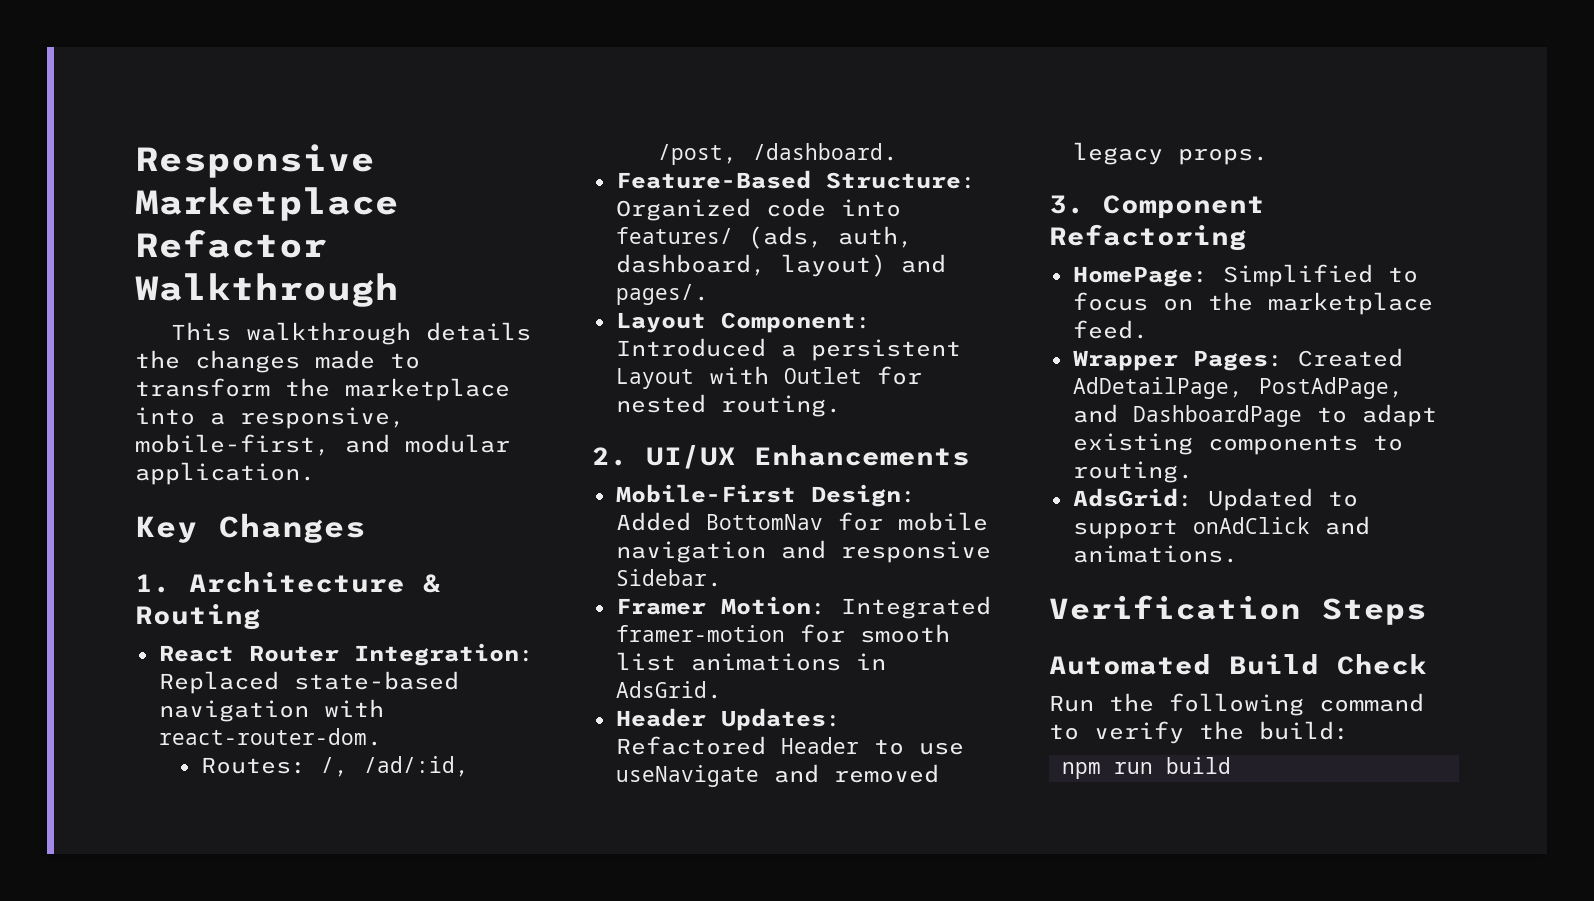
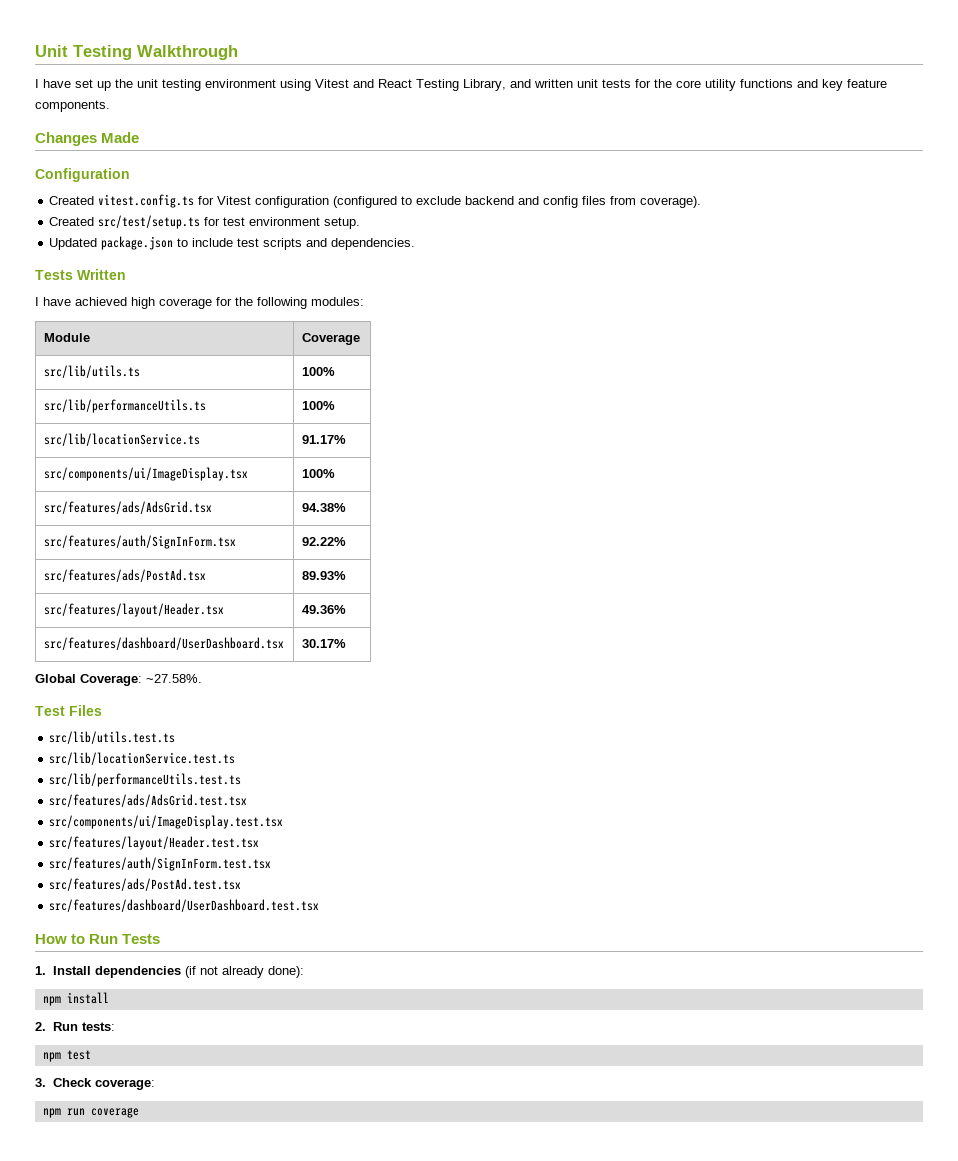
[135,144,375,178] [135,187,399,221] [135,229,327,258] [135,273,399,307] [170,322,531,345] [135,350,420,373] [135,378,510,401] [135,407,405,429] [135,434,510,456] [135,462,315,485] [135,513,366,543] [135,572,441,593] [135,604,261,630] [158,643,534,666] [158,671,459,694] [158,699,384,722] [158,728,382,746] [200,756,470,777] [657,143,898,165] [615,170,976,189] [615,198,901,221] [615,226,913,249] [615,254,946,277] [615,284,709,305] [615,312,871,333] [615,338,961,361] [615,366,922,389] [615,394,841,417] [592,445,970,469] [615,484,916,507] [615,512,988,531] [615,540,991,563] [615,569,722,587] [615,596,991,619] [615,624,950,643] [615,652,886,671] [615,681,722,699] [615,708,841,731] [615,736,964,755] [615,764,939,787] [1072,142,1268,165] [1049,195,1265,218] [1049,224,1247,251] [1072,264,1418,287] [1072,292,1433,315] [1072,320,1148,339] [1072,348,1403,371] [1072,377,1404,399] [1072,404,1437,427] [1072,433,1403,455] [1072,461,1193,483] [1072,488,1358,511] [1072,516,1370,539] [1072,545,1238,563] [1049,595,1427,625] [1049,654,1427,675] [1049,693,1424,716] [1049,721,1349,744] Responsive Marketplace Refactor Walkthrough // This walkthrough details the changes made to transform the marketplace into a responsive, mobile-first, and modular application. // Key Changes // 1. Architecture & Routing // React Router Integration: Replaced state-based navigation with react-router-dom. // Routes: /, /ad/:id, /post, /dashboard. // Feature-Based Structure: Organized code into features/ (ads, auth, dashboard, layout) and pages/. // Layout Component: Introduced a persistent Layout with Outlet for nested routing. // 2. UI/UX Enhancements // Mobile-First Design: Added BottomNav for mobile navigation and responsive Sidebar. // Framer Motion: Integrated framer-motion for smooth list animations in AdsGrid. // Header Updates: Refactored Header to use useNavigate and removed legacy props. // 3. Component Refactoring // HomePage: Simplified to focus on the marketplace feed. // Wrapper Pages: Created AdDetailPage, PostAdPage, and DashboardPage to adapt existing components to routing. // AdsGrid: Updated to support onAdClick and animations. // Verification Steps // Automated Build Check // Run the following command to verify the build: -> [35,45,238,60] [35,79,887,91] [35,100,110,112] [35,132,140,146] [35,168,130,182] [49,194,702,208] [49,215,361,229] [49,236,416,250] [35,269,126,280] [35,297,364,309] [43,333,90,342] [301,333,360,345] [43,365,140,378] [301,367,335,376] [43,399,206,413] [301,401,335,410] [43,433,200,446] [301,435,346,444] [43,467,248,481] [301,469,335,478] [43,501,212,514] [301,503,346,512] [43,535,236,549] [301,537,346,546] [43,569,206,582] [301,571,346,580] [43,603,224,617] [301,605,346,614] [43,637,284,650] [301,639,346,648] [35,674,202,686] [35,705,102,716] [49,731,176,744] [49,752,236,765] [49,773,242,787] [49,794,248,807] [49,815,284,829] [49,836,260,850] [49,857,272,871] [49,878,242,891] [49,899,320,912] [35,934,161,944] [35,966,304,978] [42,992,109,1006] [35,1022,115,1031] [42,1050,91,1062] [35,1078,155,1090] Unit Testing Walkthrough // I have set up the unit testing environment using Vitest and React Testing Library, and written unit tests for the core utility functions and key feature components. // Changes Made // Configuration // Created vitest.config.ts for Vitest configuration (configured to exclude backend and config files from coverage). // Created src/test/setup.ts for test environment setup. // Updated package.json to include test scripts and dependencies. // Tests Written // I have achieved high coverage for the following modules: // Module | Coverage // src/lib/utils.ts | 100% // src/lib/performanceUtils.ts | 100% // src/lib/locationService.ts | 91.17% // src/components/ui/ImageDisplay.tsx | 100% // src/features/ads/AdsGrid.tsx | 94.38% // src/features/auth/SignInForm.tsx | 92.22% // src/features/ads/PostAd.tsx | 89.93% // src/features/layout/Header.tsx | 49.36% // src/features/dashboard/UserDashboard.tsx | 30.17% // Global Coverage: ~27.58%. // Test Files // src/lib/utils.test.ts // src/lib/locationService.test.ts // src/lib/performanceUtils.test.ts // src/features/ads/AdsGrid.test.tsx // src/components/ui/ImageDisplay.test.tsx // src/features/layout/Header.test.tsx // src/features/auth/SignInForm.test.tsx // src/features/ads/PostAd.test.tsx // src/features/dashboard/UserDashboard.test.tsx // How to Run Tests // 1. Install dependencies (if not already done): // npm install // 2. Run tests: // npm test // 3. Check coverage:
[1165,757,1231,774] build -> [90,1107,139,1118] coverage

